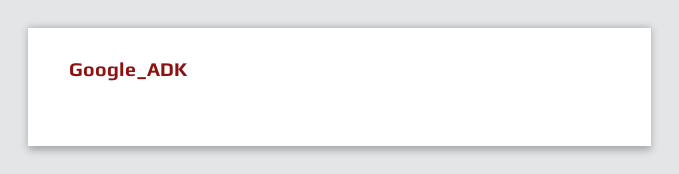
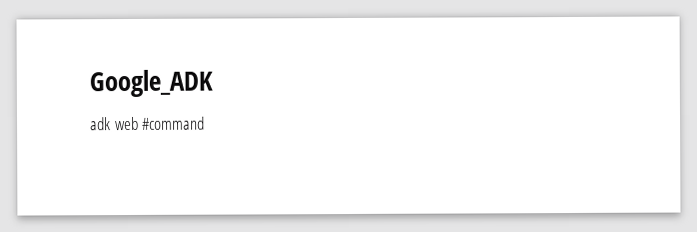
(188, 71) none -> [90,116,206,131] // adk web #command

